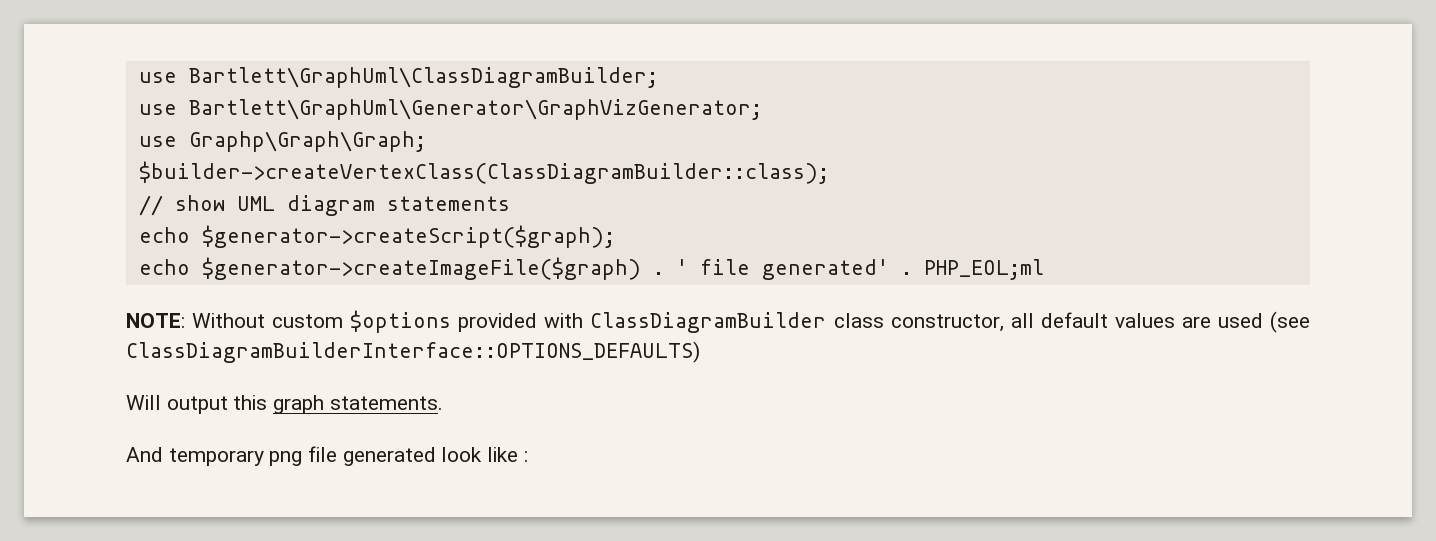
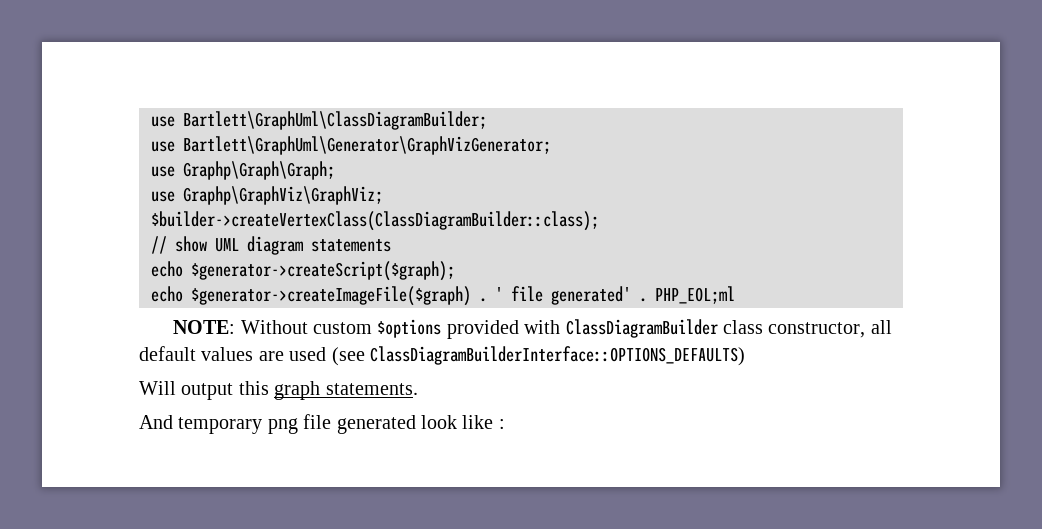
(426, 141) none -> [151,186,383,205] // use Graphp\GraphViz\GraphViz;

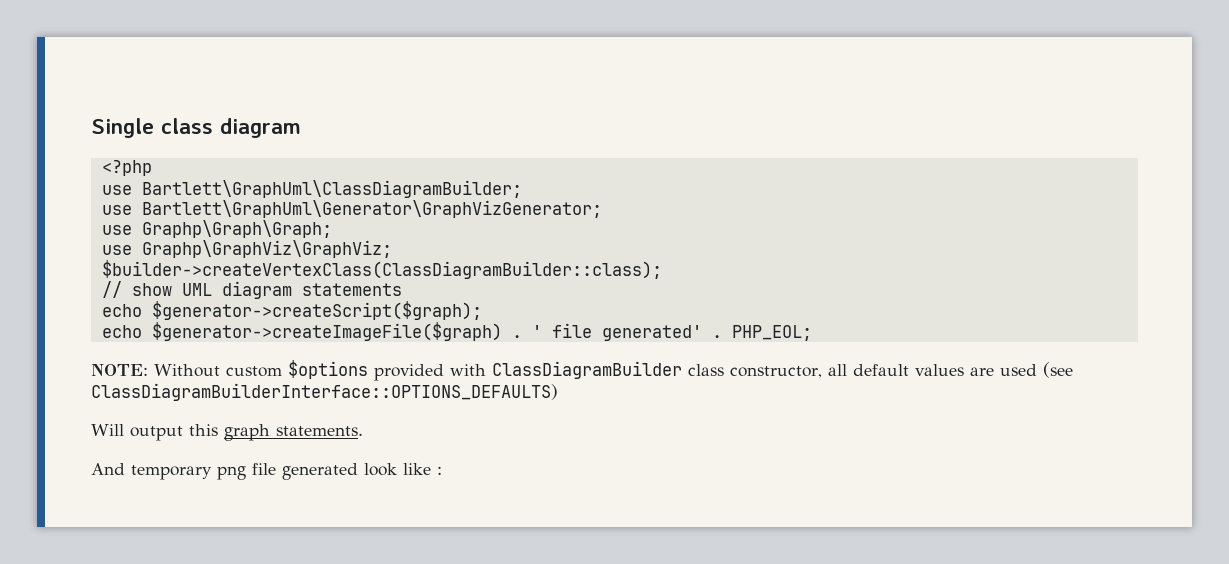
(151, 121) none -> [91,118,301,138] [101,160,152,176] Single class diagram // <?php //
[655,286,735,304] PHP_EOL;ml -> [731,325,812,341] PHP_EOL;

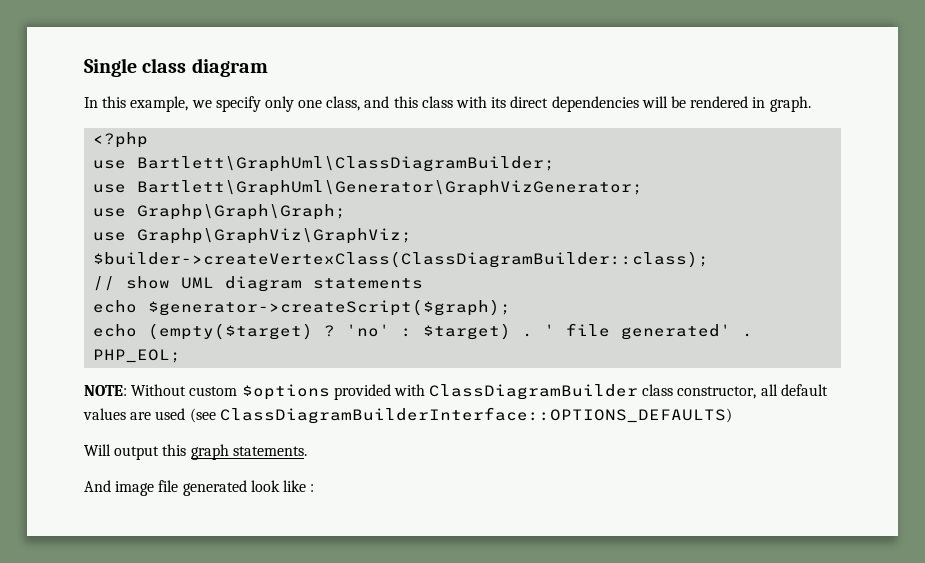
(301, 128) none -> [84,96,811,112] // In this example, we specify only one class, and this class with its direct dependencies will be rendered in graph.
[151,322,502,341] $generator->createImageFile($graph) -> [148,323,512,340] (empty($target) ? 'no' : $target)
[131,465,246,480] temporary png -> [115,481,155,496] image

